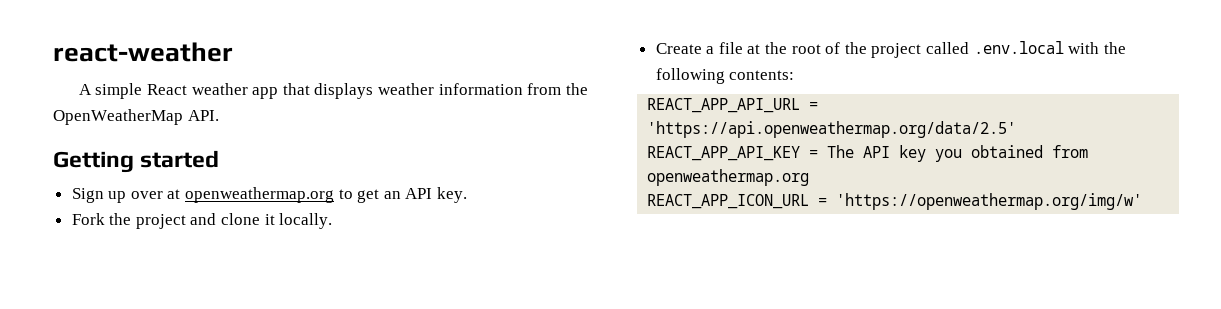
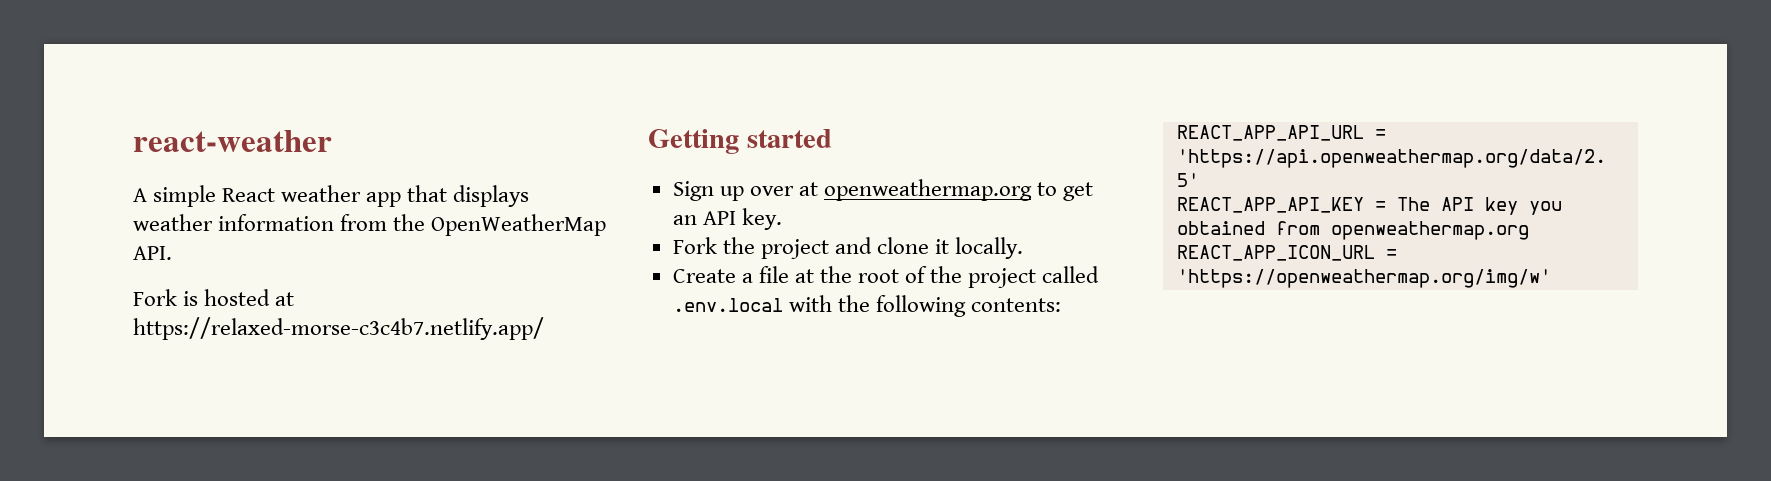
(219, 115) none -> [133,289,295,306] [133,317,544,340] // Fork is hosted at https://relaxed-morse-c3c4b7.netlify.app/

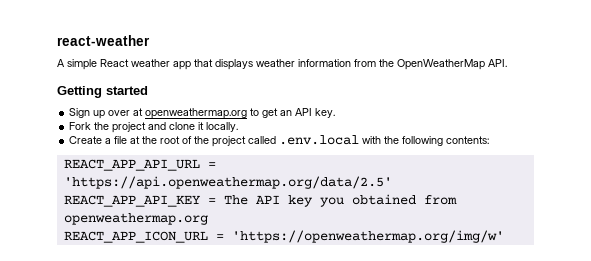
[133,289,295,306] [133,317,544,340] // Fork is hosted at https://relaxed-morse-c3c4b7.netlify.app/ -> (507, 63) none

